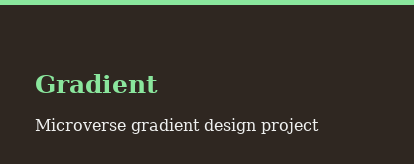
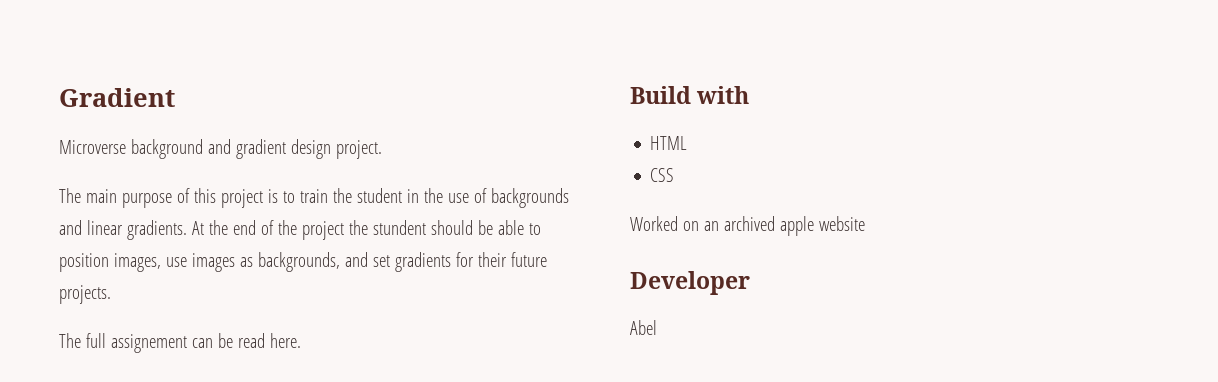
[131,118,319,134] gradient design project -> [130,139,382,159] [59,188,569,208] [59,220,541,240] [59,252,547,272] [59,285,111,304] [59,333,301,353] [630,86,750,104] [650,136,688,150] [650,168,675,182] [630,216,865,236] [630,271,750,295] [630,320,657,335] background and gradient design project. // The main purpose of this project is to train the student in the use of backgrounds and linear gradients. At the end of the project the stundent should be able to position images, use images as backgrounds, and set gradients for their future projects. // The full assignement can be read here. // Build with // HTML // CSS // Worked on an archived apple website // Developer // Abel

